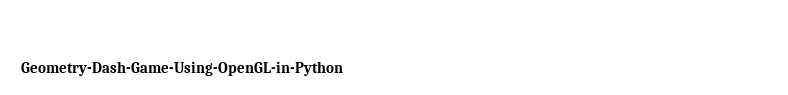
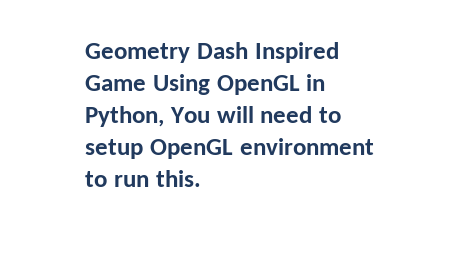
[21,61,343,76] Geometry-Dash-Game-Using-OpenGL-in-Python -> [85,42,339,63] [85,74,326,95] [85,106,341,127] [85,138,374,159] [85,170,201,187] Geometry Dash Inspired Game Using OpenGL in Python, You will need to setup OpenGL environment to run this.

